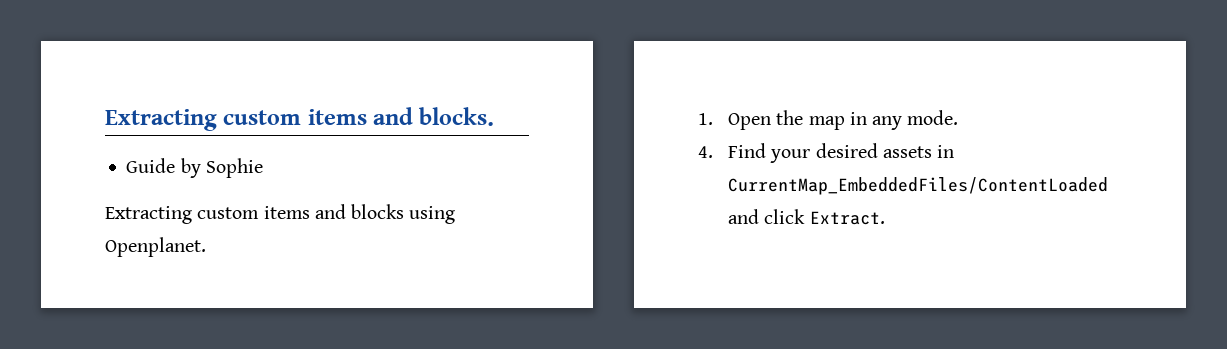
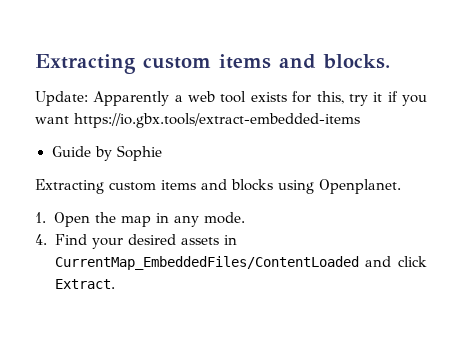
(495, 116) none -> [35,91,428,106] [35,113,360,128] // Update: Apparently a web tool exists for this, try it if you want https://io.gbx.tools/extract-embedded-items

